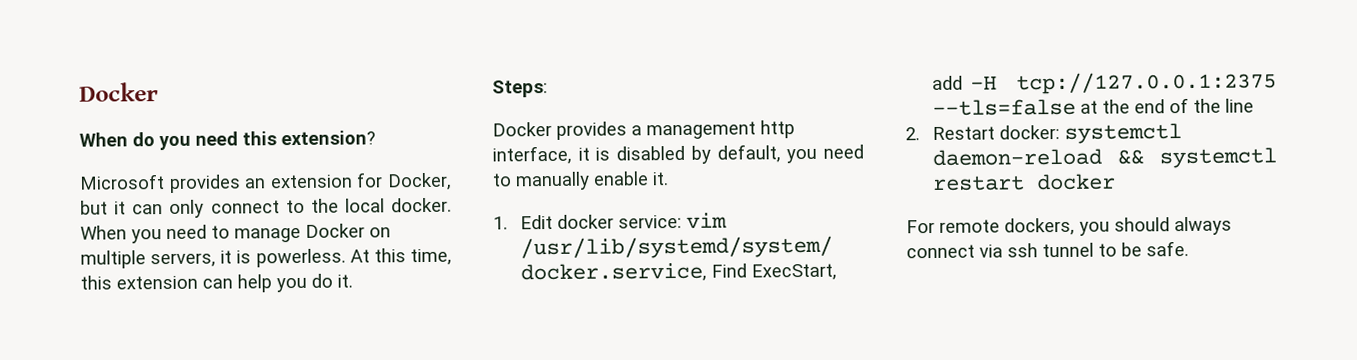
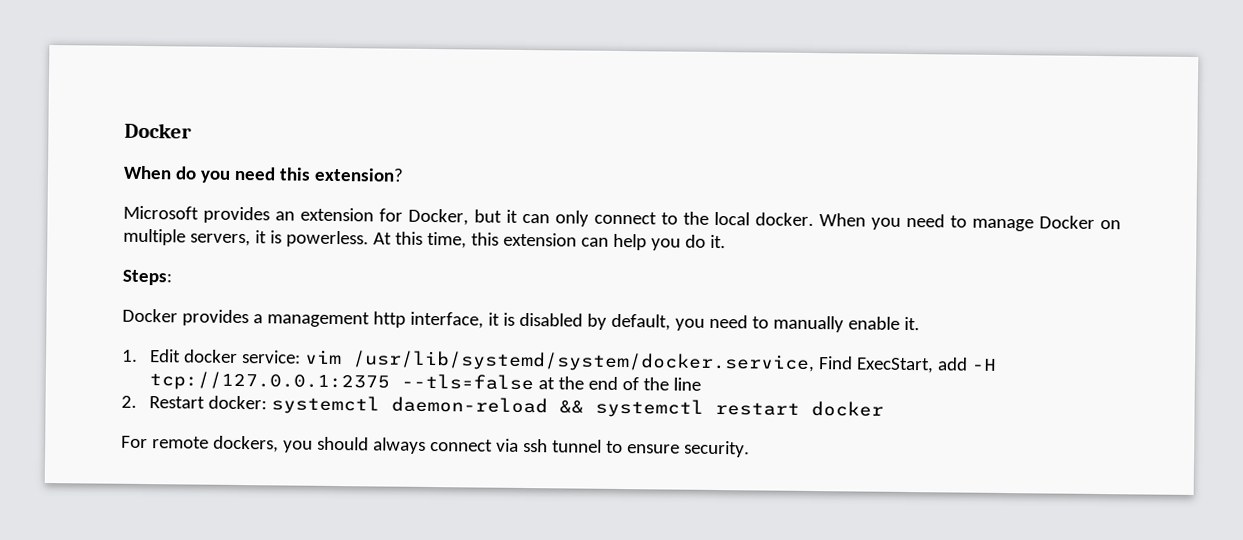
[1121,240,1189,257] be safe. -> [626,440,750,458] ensure security.

